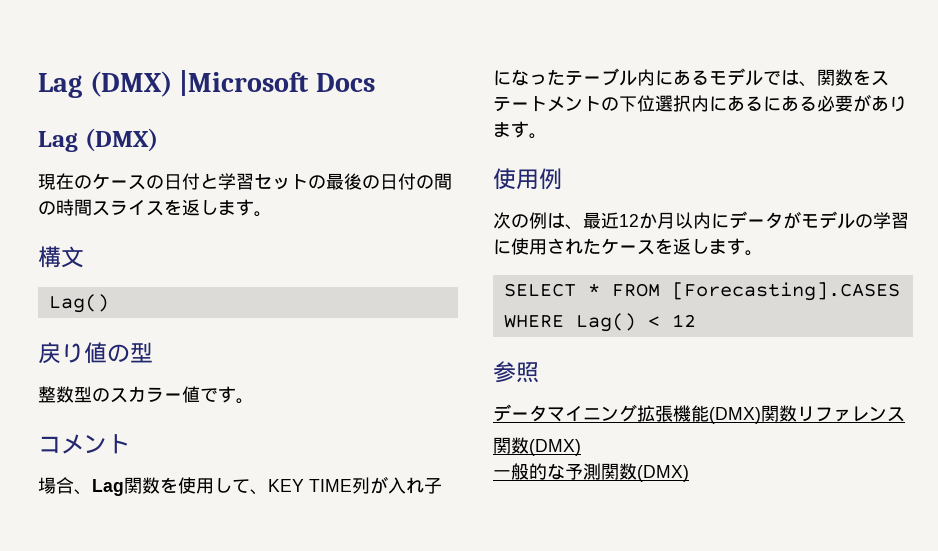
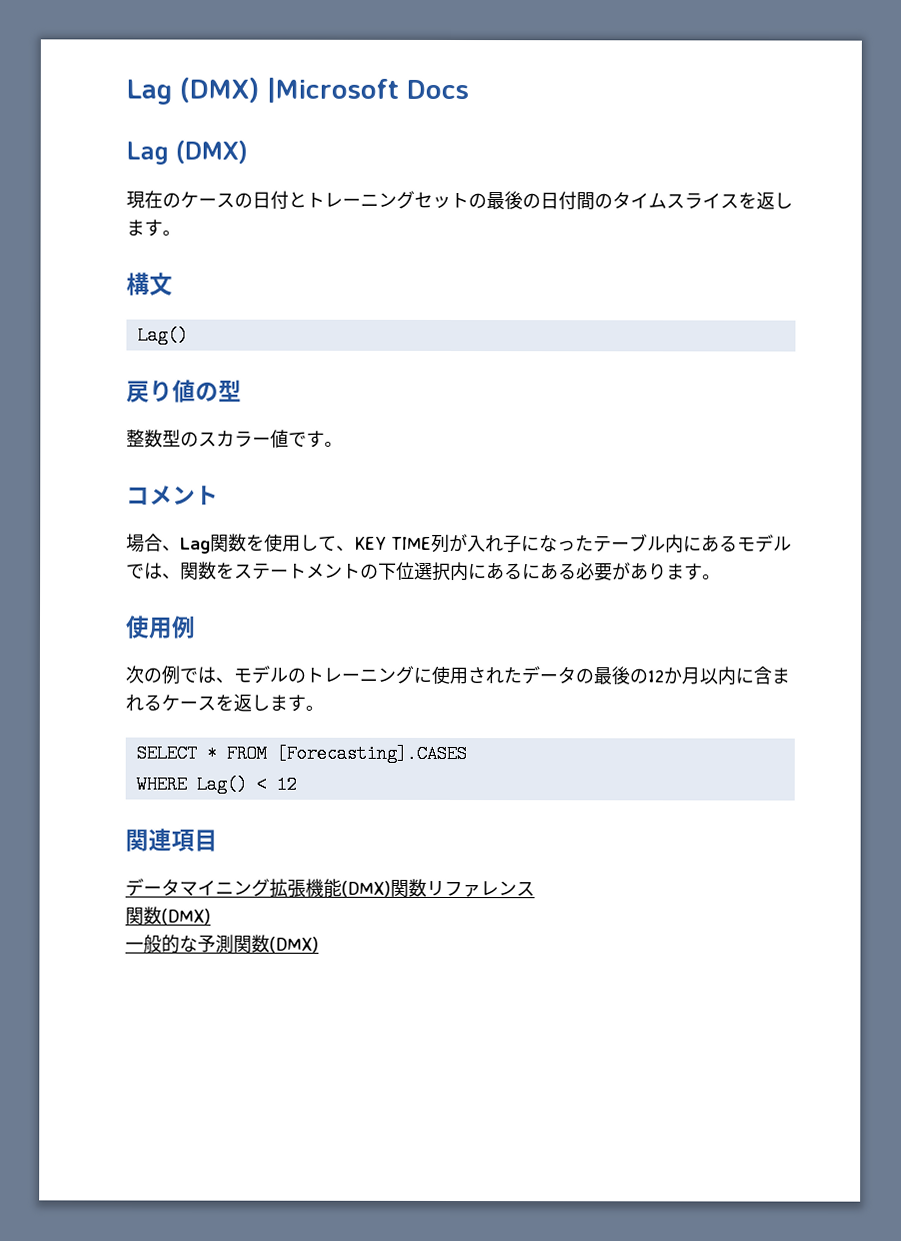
[218,173,254,190] 学習 -> [306,190,415,209] トレーニング
[416,173,452,190] [38,199,92,216] の間の時間 -> [576,191,667,211] 間のタイム
[547,211,909,230] [493,238,601,255] は、最近12か月以内にデータがモデルの学習に使用された -> [179,665,790,686] [125,694,162,712] では、モデルのトレーニングに使用されたデータの最後の12か月以内に含まれる
[493,361,539,383] 参照 -> [125,828,218,852] 関連項目

